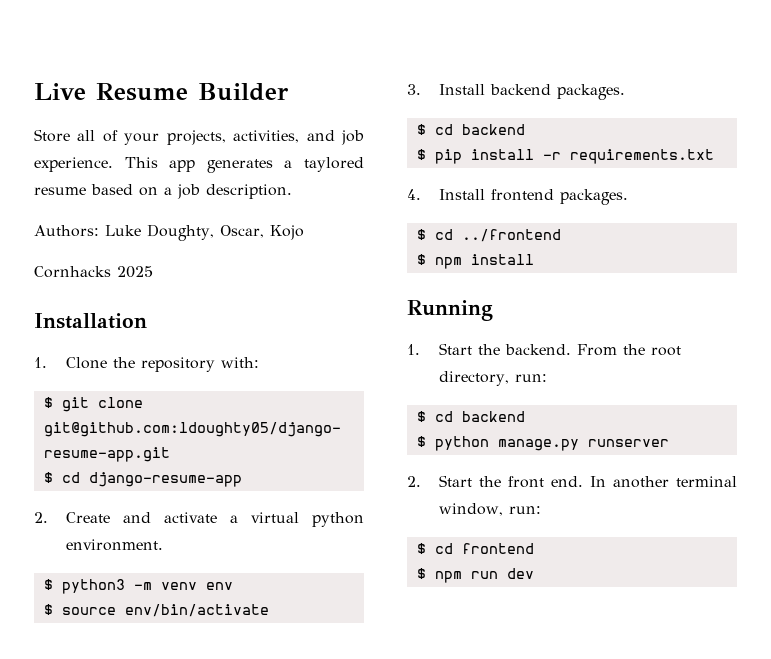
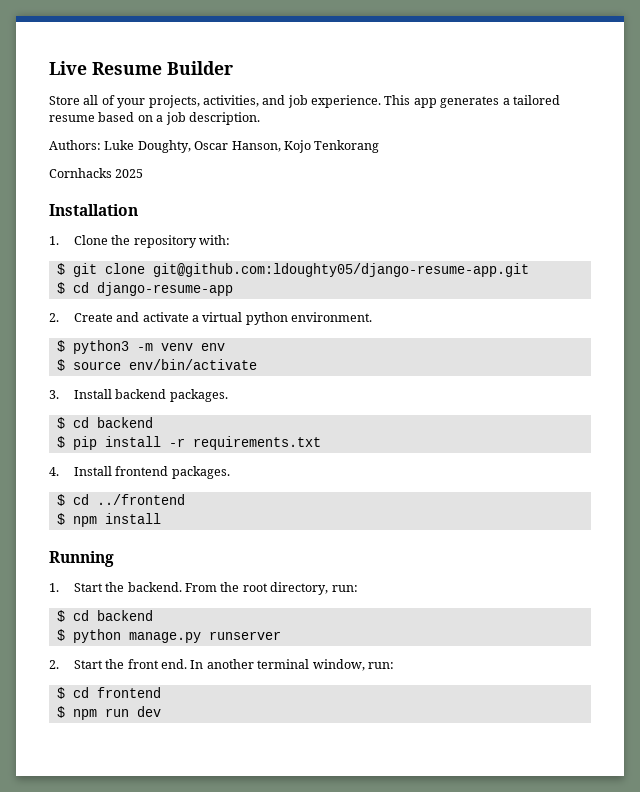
[304,157,364,172] taylored -> [512,95,560,105] tailored
[219,225,264,238] Oscar, -> [194,141,281,152] Oscar Hanson,
(304, 232) none -> [314,140,380,153] Tenkorang

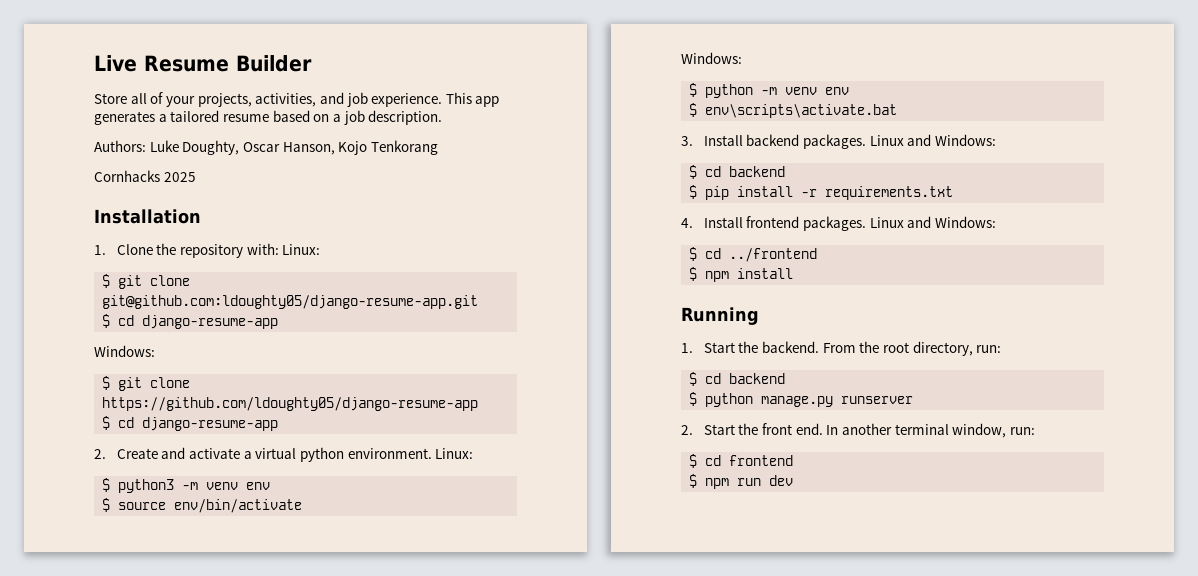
(231, 240) none -> [282,244,321,255] Linux:
(233, 289) none -> [94,345,155,357] [102,376,191,391] [102,397,479,411] [102,416,279,431] // Windows: // $ git clone https://github.com/ldoughty05/django-resume-app // $ cd django-resume-app
(373, 317) none -> [435,448,474,459] Linux:
(257, 364) none -> [681,52,742,64] [689,83,850,98] [689,103,898,118] // Windows: // $ python -m venv env // $ env\scripts\activate.bat
(228, 395) none -> [869,134,997,146] Linux and Windows:
(230, 472) none -> [869,216,997,228] Linux and Windows:

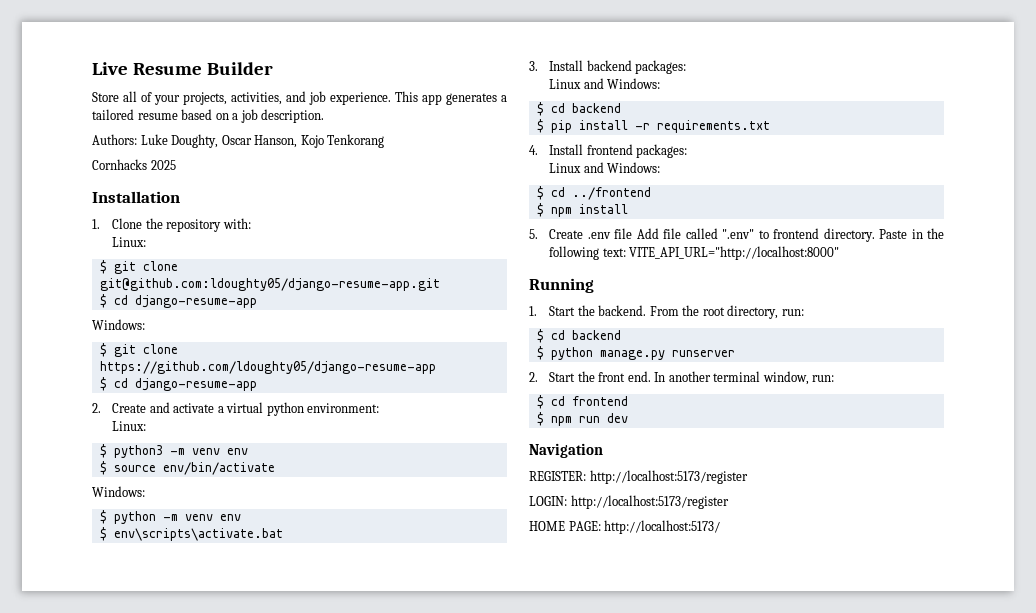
(279, 249) none -> (251, 223) //
[347,448,432,459] environment. -> [307,403,380,413] environment: //
[803,134,867,149] packages. -> [635,60,687,74] packages: //
[803,216,867,231] packages. -> [636,144,688,158] packages: //
(794, 273) none -> [529,228,944,242] [549,246,840,260] // 5. Create .env file Add file called ".env" to frontend directory. Paste in the following text: VITE_API_URL="http://localhost:8000"
(794, 480) none -> [529,443,603,458] [529,470,748,484] [529,495,729,509] [529,520,721,534] // Navigation // REGISTER: http://localhost:5173/register // LOGIN: http://localhost:5173/register // HOME PAGE: http://localhost:5173/

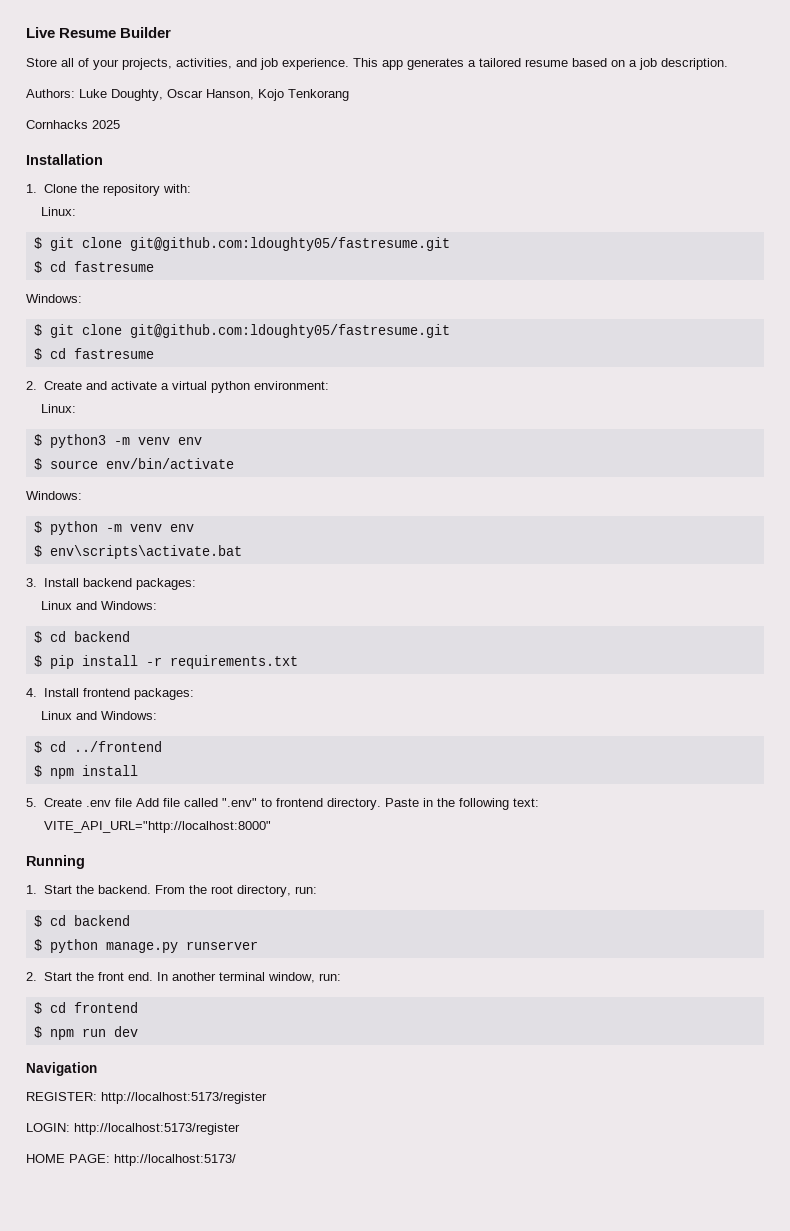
[99,278,440,291] [99,294,257,308] git@github.com:ldoughty05/django-resume-app.git // $ cd django-resume-app -> [129,237,450,251] [33,261,154,273] git@github.com:ldoughty05/fastresume.git // $ cd fastresume
[99,361,436,374] [99,377,257,391] https://github.com/ldoughty05/django-resume-app // $ cd django-resume-app -> [129,324,450,338] [33,348,154,360] git@github.com:ldoughty05/fastresume.git // $ cd fastresume

